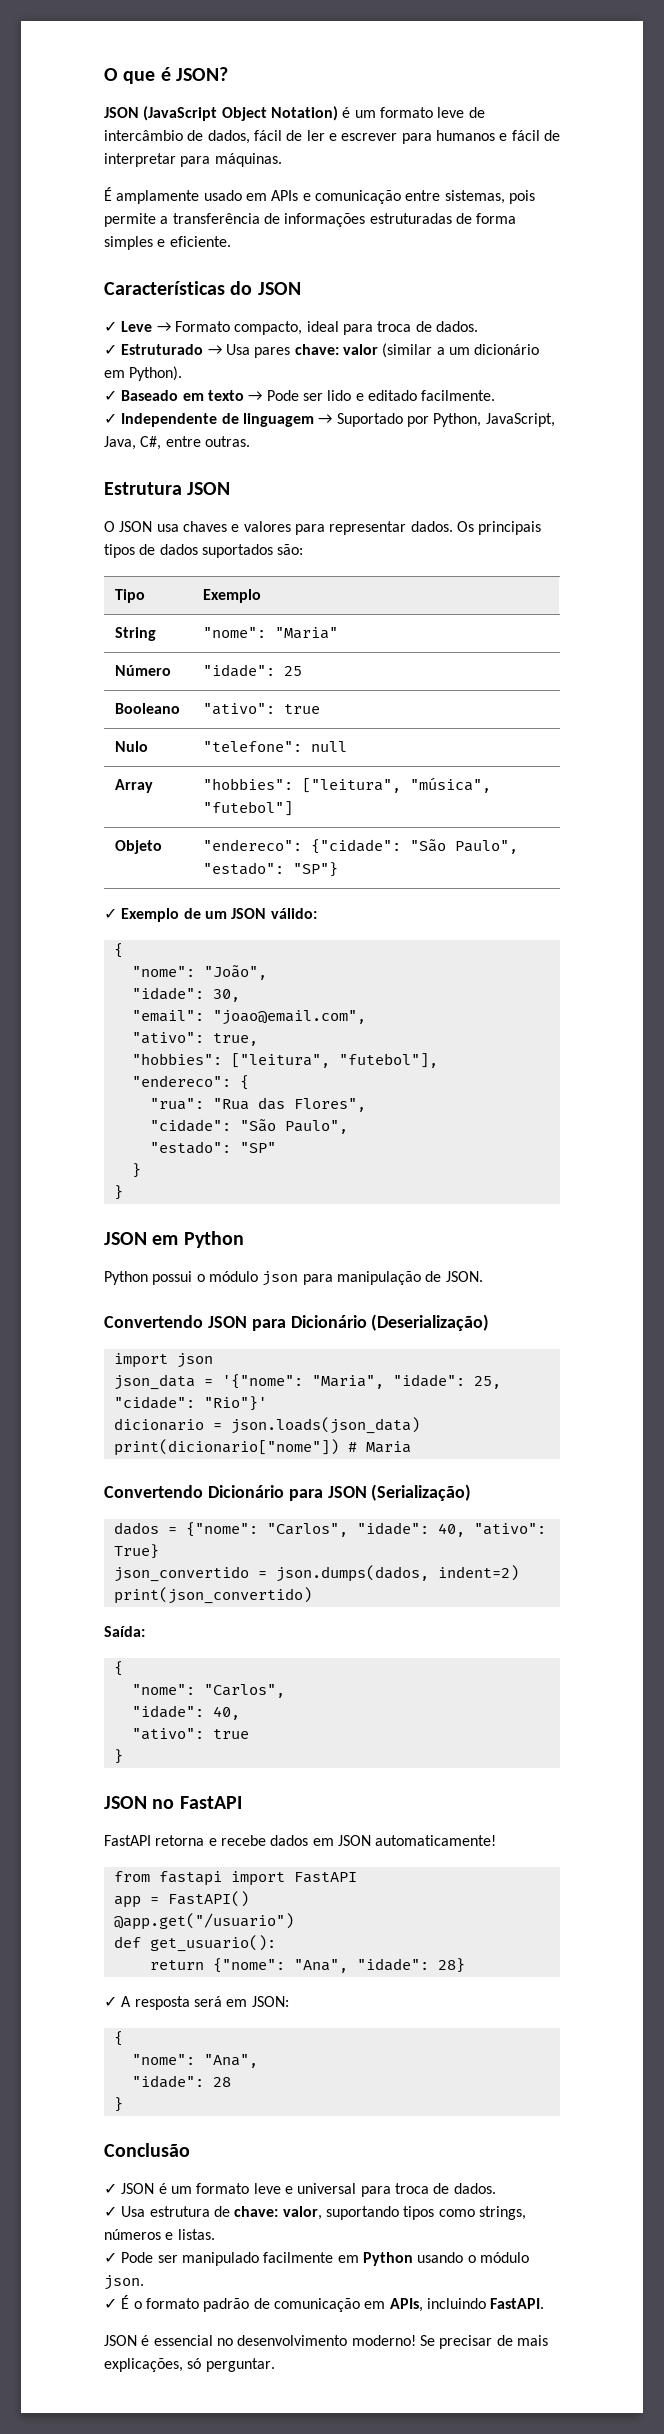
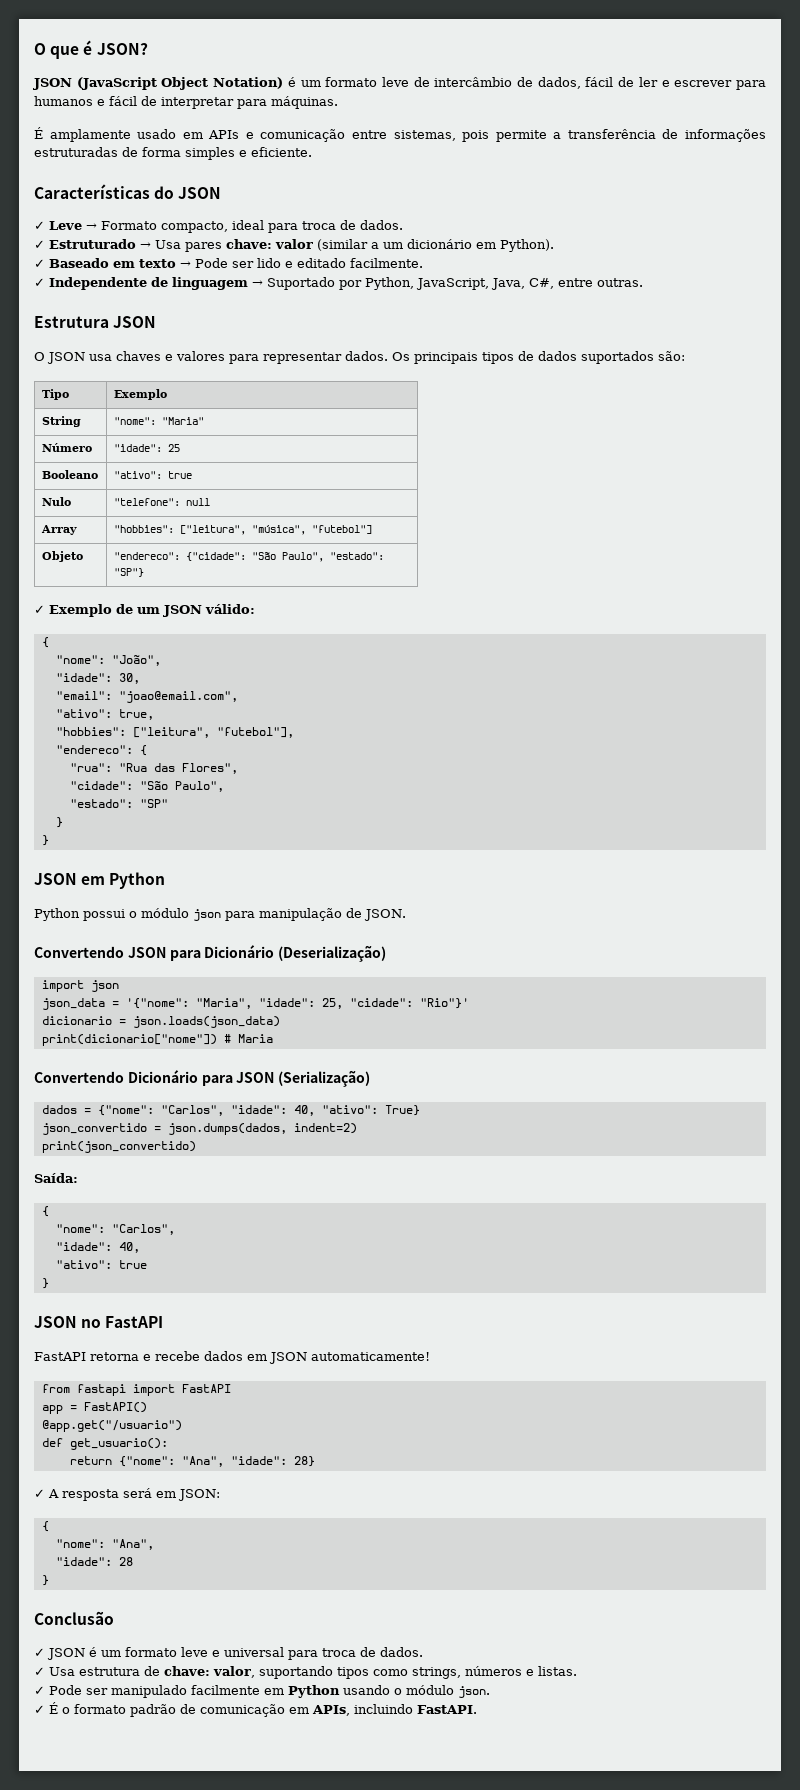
[104,2335,548,2349] [104,2358,275,2372] // JSON é essencial no desenvolvimento moderno! Se precisar de mais explicações, só perguntar. -> (477, 1709) none

